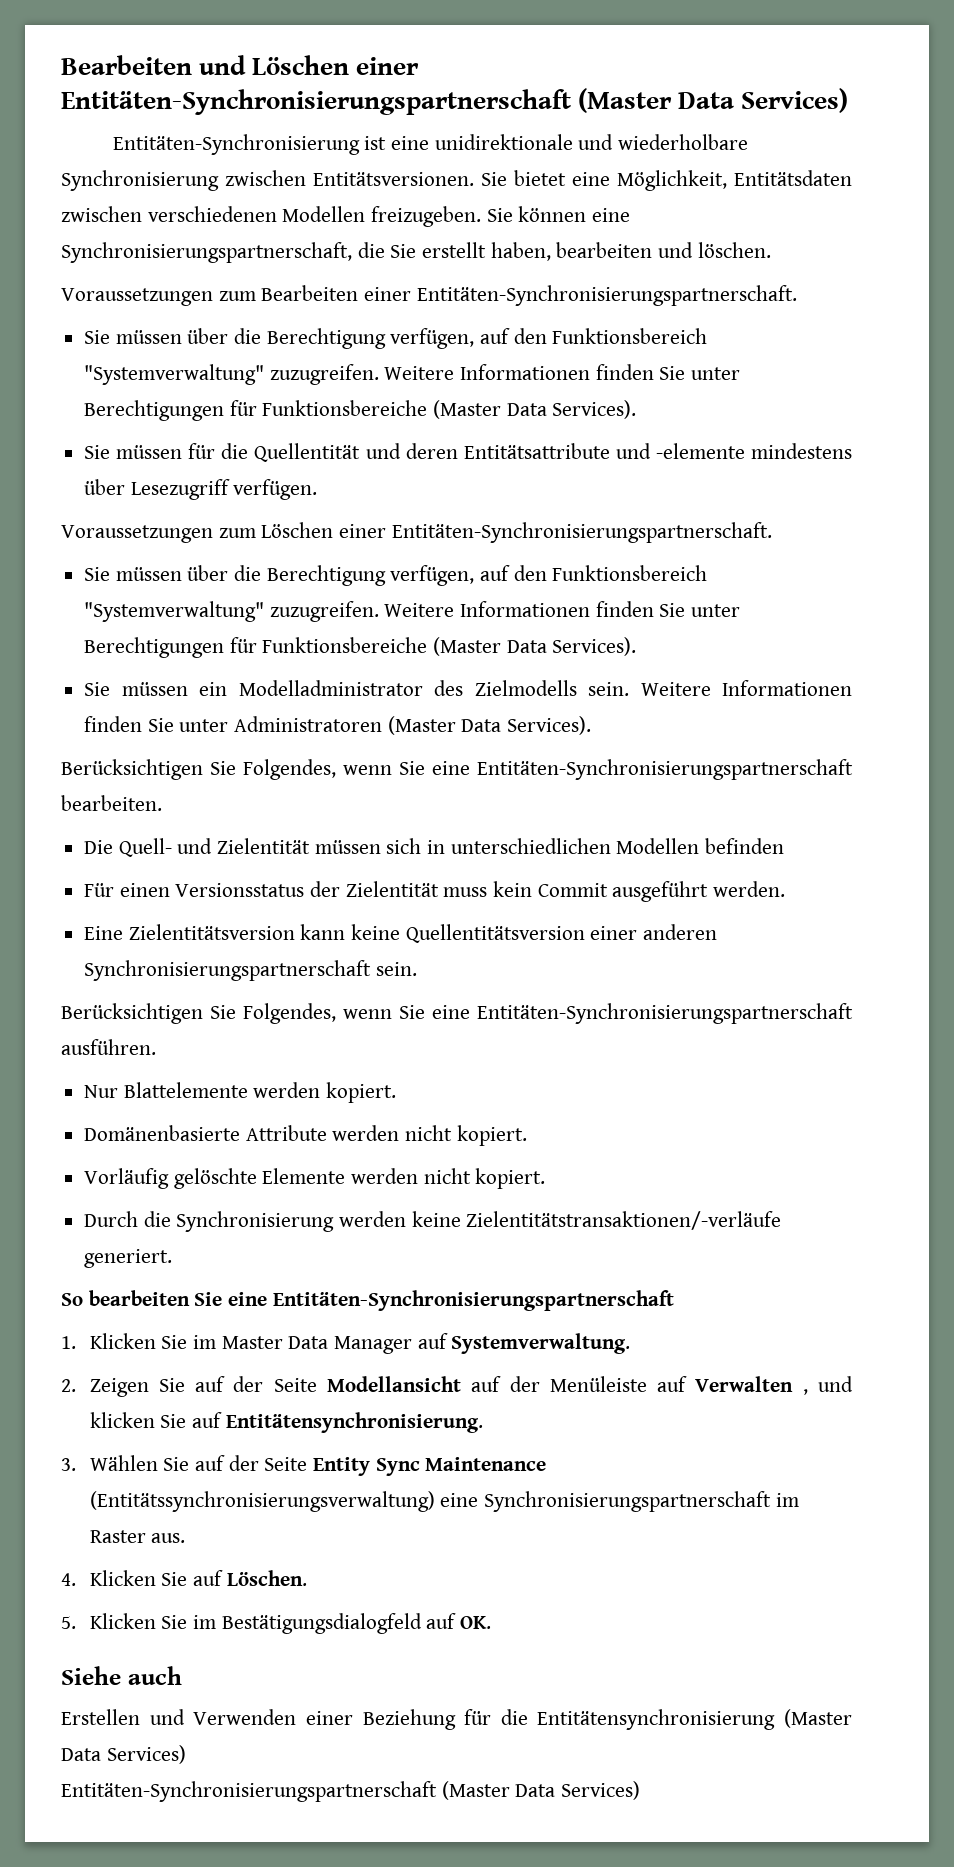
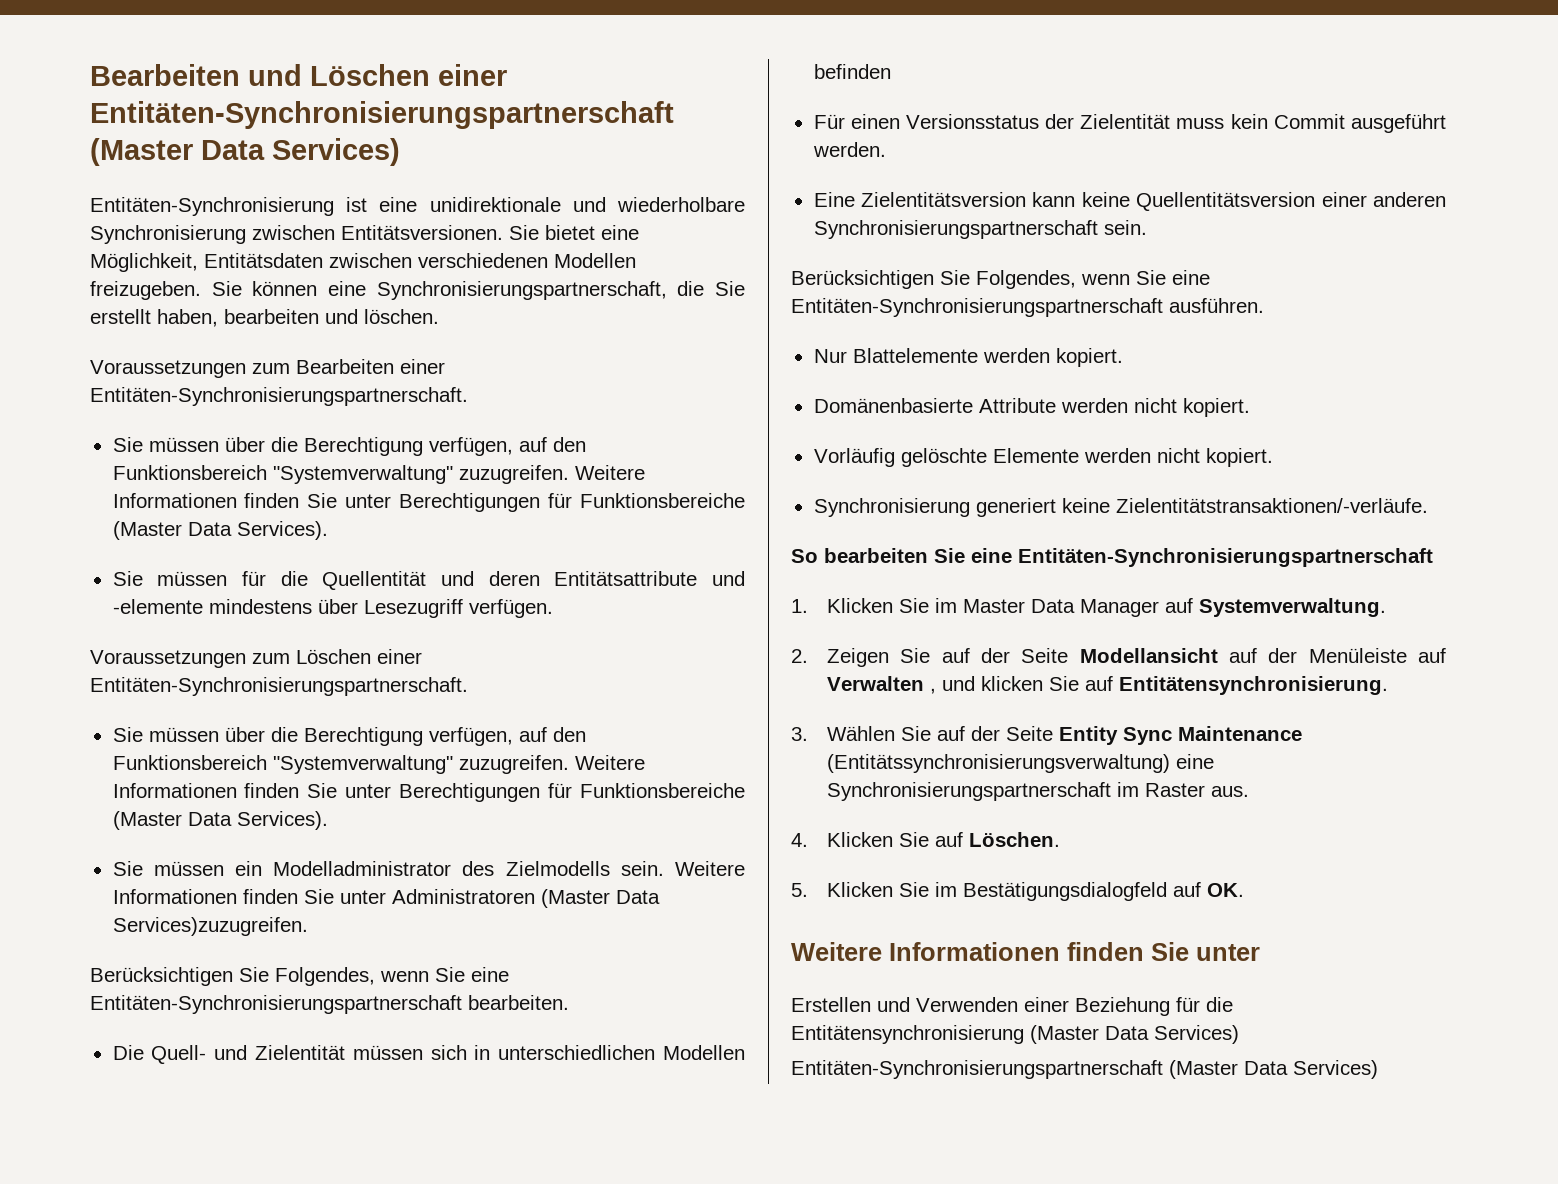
[507,716,592,735] Services). -> [112,917,308,936] Services)zuzugreifen.
[84,1211,782,1232] [84,1249,173,1268] Durch die Synchronisierung werden keine Zielentitätstransaktionen/-verläufe generiert. -> [813,498,1428,517] Synchronisierung generiert keine Zielentitätstransaktionen/-verläufe.
[61,1666,182,1685] Siehe auch -> [791,942,1260,961] Weitere Informationen finden Sie unter

